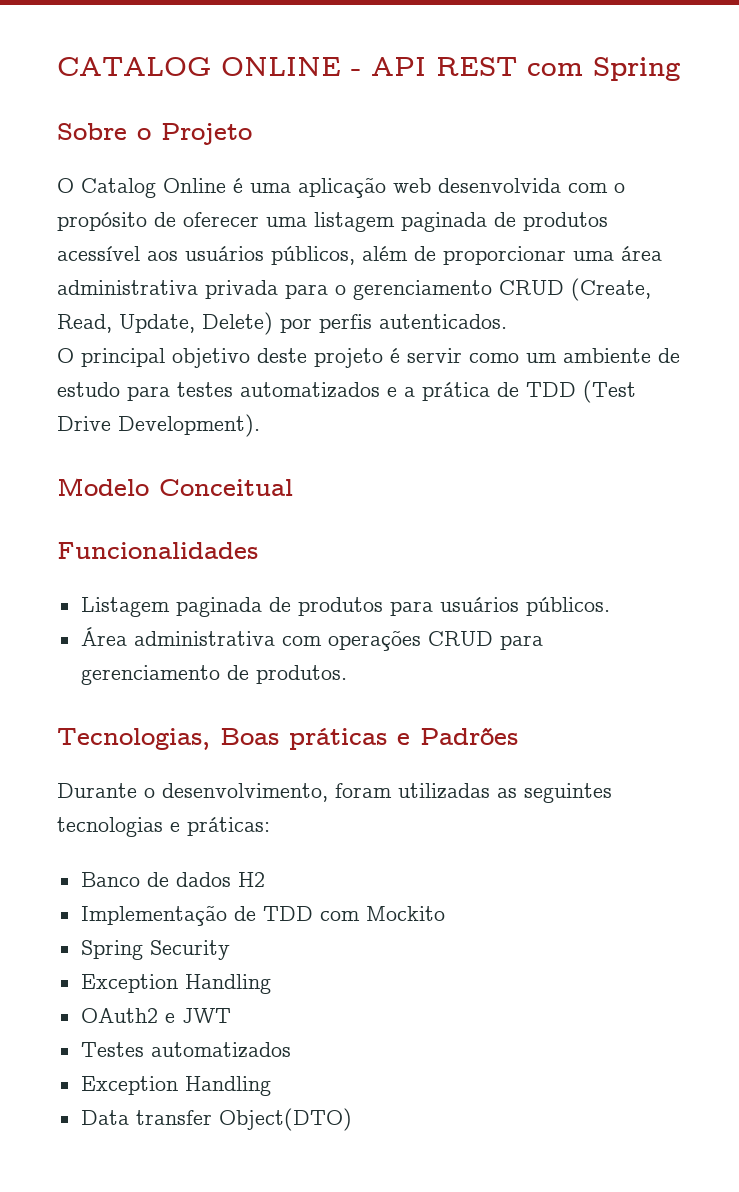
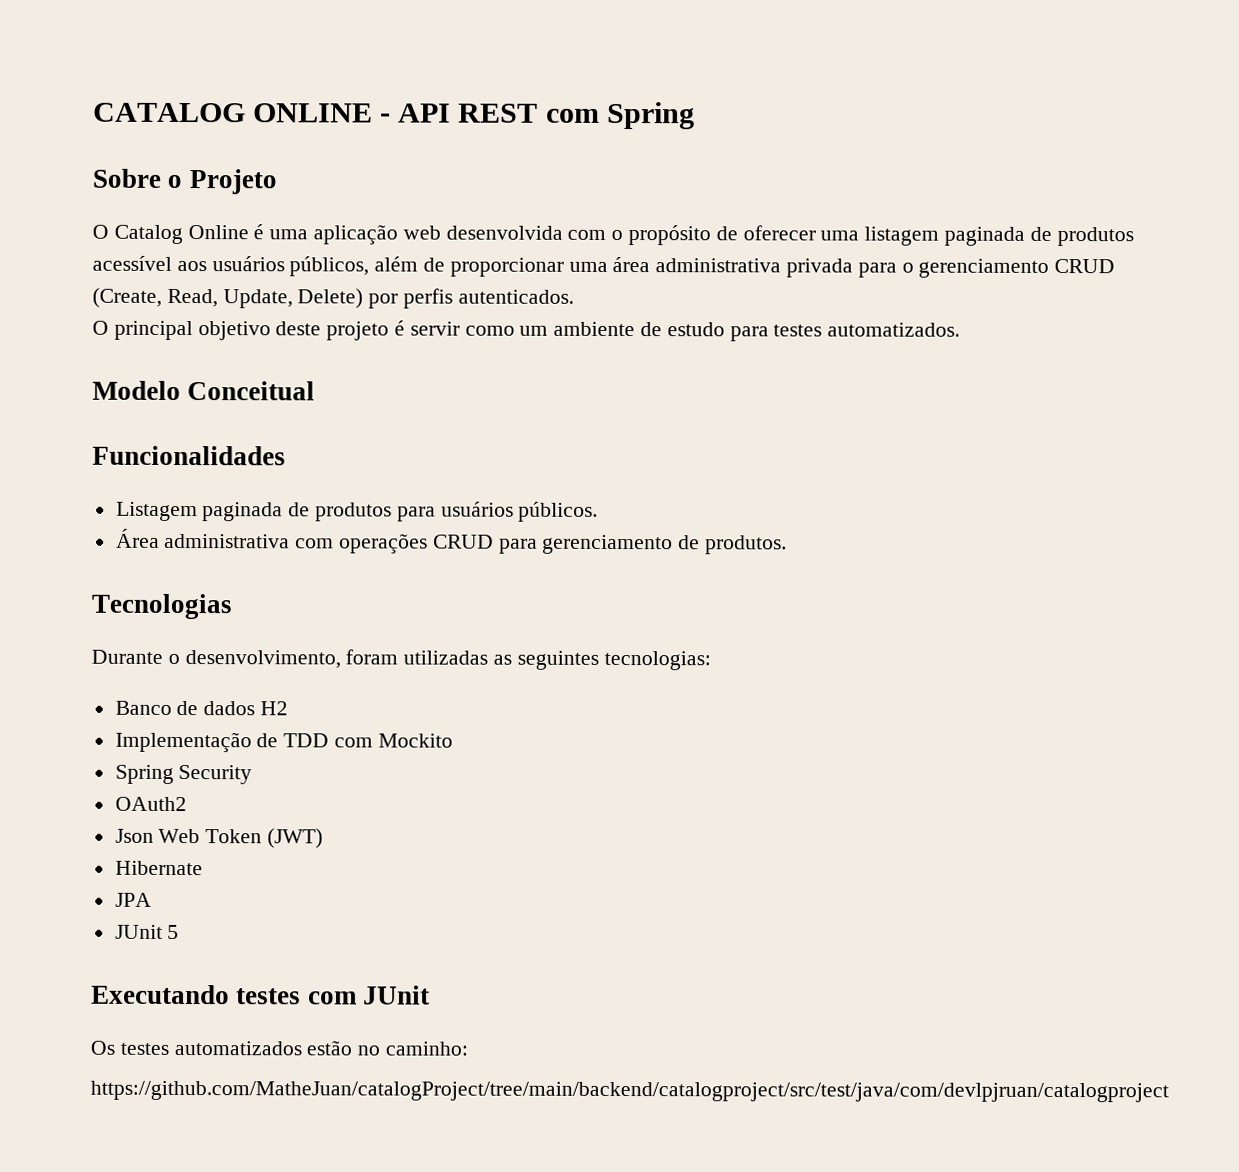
[240,380,636,403] [57,414,260,437] automatizados e a prática de TDD (Test Drive Development). -> [827,322,961,337] automatizados.
[57,727,518,750] Tecnologias, Boas práticas e Padrões -> [91,593,232,620] Tecnologias
[57,817,270,837] tecnologias e práticas: -> [603,650,711,671] tecnologias:
[80,974,271,994] [80,1008,231,1023] [80,1042,291,1058] [80,1076,271,1096] [80,1108,352,1131] Exception Handling // OAuth2 e JWT // Testes automatizados // Exception Handling // Data transfer Object(DTO) -> [114,796,187,812] [114,828,324,849] [114,860,203,876] [114,892,152,907] [114,924,180,940] [91,984,430,1005] [90,1040,469,1056] [90,1080,1169,1103] OAuth2 // Json Web Token (JWT) // Hibernate // JPA // JUnit 5 // Executando testes com JUnit // Os testes automatizados estão no caminho: // https://github.com/MatheJuan/catalogProject/tree/main/backend/catalogproject/src/test/java/com/devlpjruan/catalogproject

